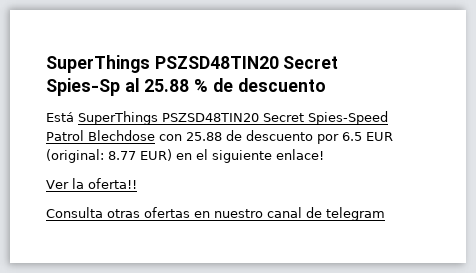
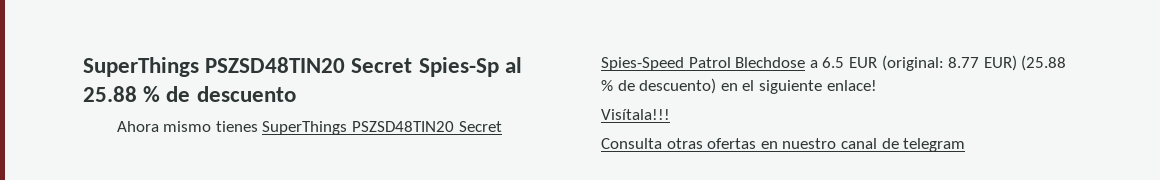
[46,112,74,122] Está -> [116,121,258,132] Ahora mismo tienes
[159,130,339,144] con 25.88 de descuento por -> [809,60,818,68] a
(172, 155) none -> [1021,55,1067,71] [601,78,717,94] (25.88 % de descuento)
[46,178,137,189] Ver la oferta!! -> [601,109,670,120] Visítala!!!

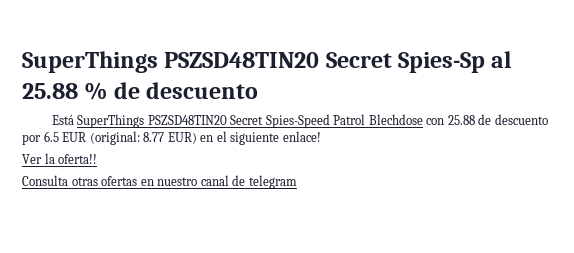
[116,121,258,132] Ahora mismo tienes -> [51,115,74,125] Está
[809,60,818,68] a -> [426,114,548,125] [22,134,41,145] con 25.88 de descuento por
[1021,55,1067,71] [601,78,717,94] (25.88 % de descuento) -> (197, 138) none
[601,109,670,120] Visítala!!! -> [22,153,98,164] Ver la oferta!!

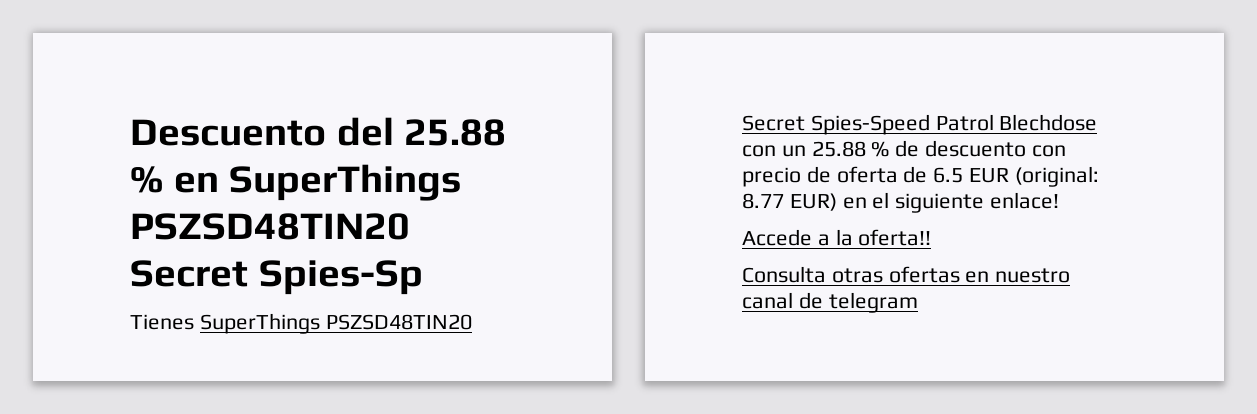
(22, 62) none -> [130,117,507,146] [130,166,219,193] Descuento del 25.88 % en
[491,51,512,68] [22,82,259,100] [51,115,74,125] al 25.88 % de descuento // Está -> [130,314,194,330] // Tienes
[447,114,548,125] [22,134,41,145] 25.88 de descuento por -> [781,140,1066,157] [742,166,928,187] un 25.88 % de descuento con precio de oferta de
[22,154,42,164] Ver -> [742,229,830,246] Accede a

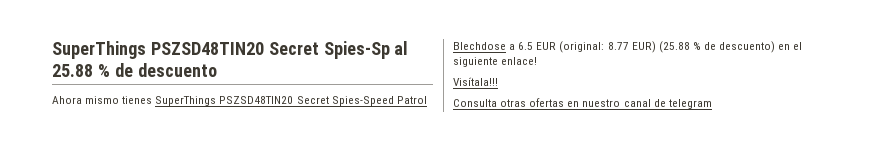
[130,117,507,146] [130,166,219,193] Descuento del 25.88 % en -> (52, 50) none
[130,314,194,330] // Tienes -> [394,41,409,55] [52,63,217,77] [52,96,153,104] al 25.88 % de descuento // Ahora mismo tienes
[742,140,1066,157] [742,166,928,187] con un 25.88 % de descuento con precio de oferta de -> [509,44,516,50] a
(837, 202) none -> [658,41,776,53] (25.88 % de descuento)
[742,229,932,246] Accede a la oferta!! -> [453,77,498,86] Visítala!!!

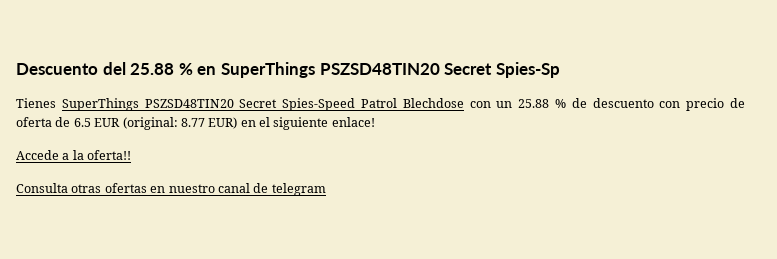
(52, 50) none -> [16,62,217,75] Descuento del 25.88 % en
[394,41,409,55] [52,63,217,77] [52,96,153,104] al 25.88 % de descuento // Ahora mismo tienes -> [16,98,56,108] // Tienes
[509,44,516,50] a -> [469,98,745,111] [16,117,71,127] con un 25.88 % de descuento con precio de oferta de
[658,41,776,53] (25.88 % de descuento) -> (238, 123) none
[453,77,498,86] Visítala!!! -> [16,150,132,160] Accede a la oferta!!

